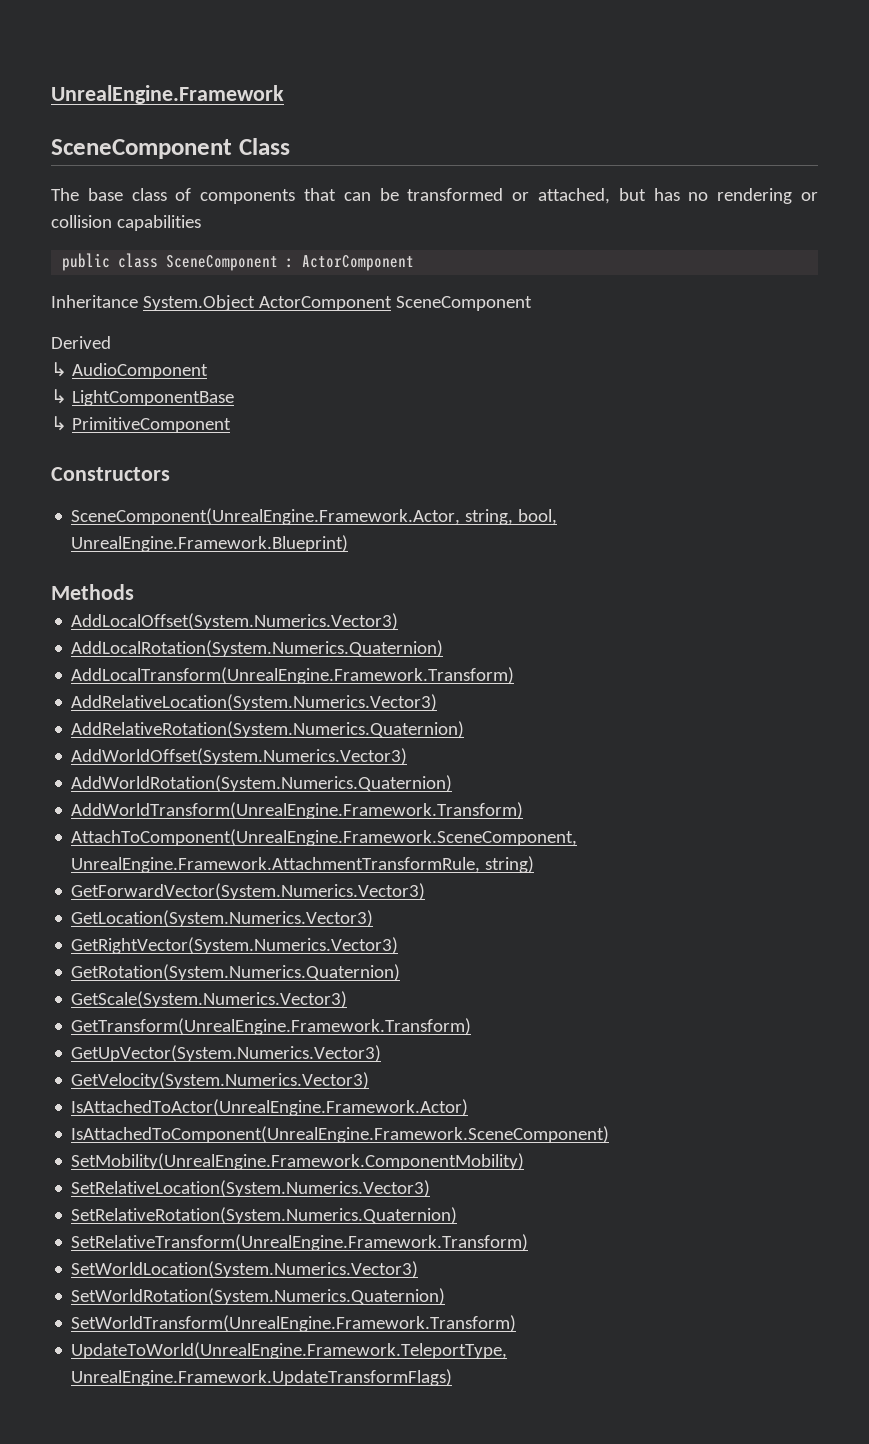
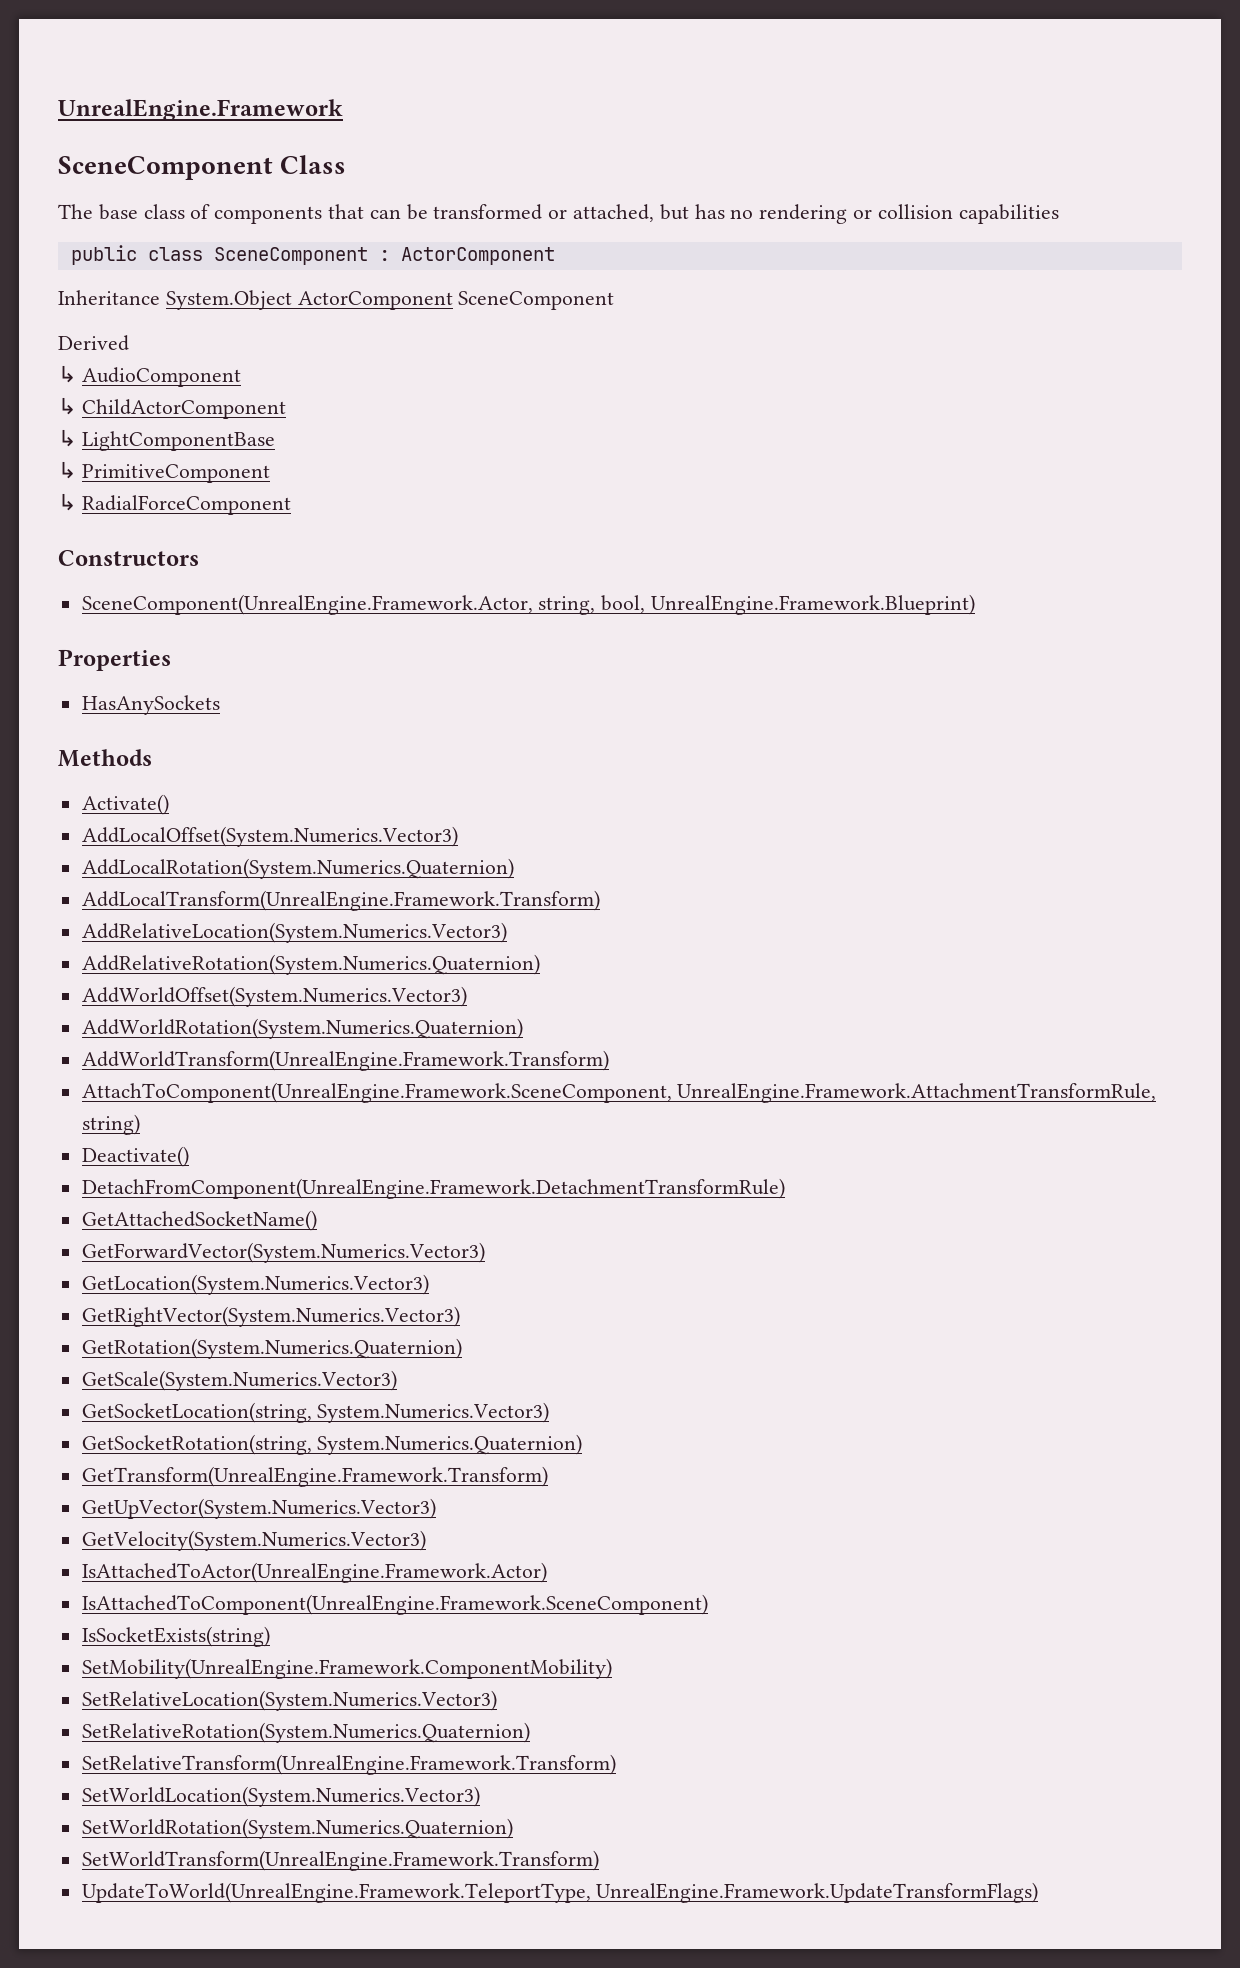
(208, 371) none -> [58,397,286,419] // ↳ ChildActorComponent
(231, 425) none -> [58,493,291,515] // ↳ RadialForceComponent
(349, 543) none -> [58,649,171,671] [81,695,220,715] // Properties // HasAnySockets
(134, 592) none -> [81,794,169,815] // Activate()
(535, 864) none -> [81,1146,189,1167] [81,1178,785,1199] [81,1210,317,1231] // Deactivate() // DetachFromComponent(UnrealEngine.Framework.DetachmentTransformRule) // GetAttachedSocketName()
(348, 999) none -> [81,1402,550,1423] [81,1434,583,1455] // GetSocketLocation(string, System.Numerics.Vector3) // GetSocketRotation(string, System.Numerics.Quaternion)
(610, 1134) none -> [81,1626,270,1647] // IsSocketExists(string)

